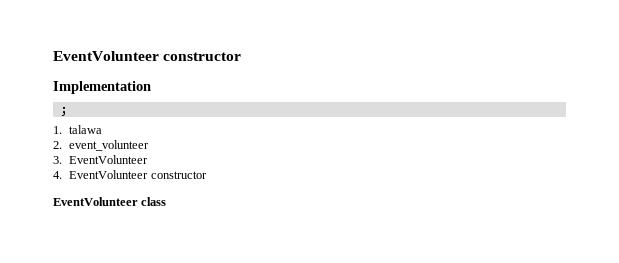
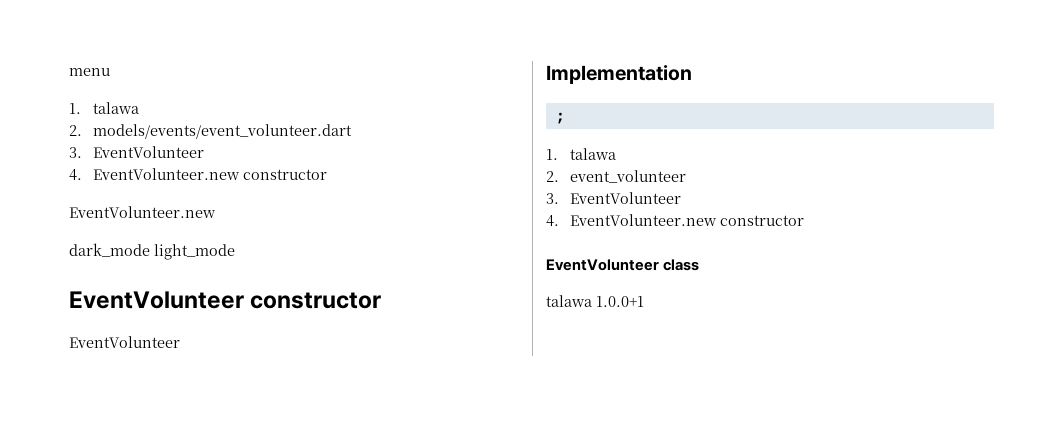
[53,51,242,61] EventVolunteer constructor -> [69,68,110,76] [69,102,140,114] [69,124,353,139] [69,146,205,158] [69,168,328,181] [69,206,216,218] [69,243,235,260] [69,291,382,309] [69,336,180,348] menu // 1. talawa // 2. models/events/event_volunteer.dart // 3. EventVolunteer // 4. EventVolunteer.new constructor // EventVolunteer.new // dark_mode light_mode // EventVolunteer constructor // EventVolunteer
[69,170,149,179] EventVolunteer -> [570,214,718,226] EventVolunteer.new
(167, 201) none -> [546,295,644,307] // talawa 1.0.0+1

